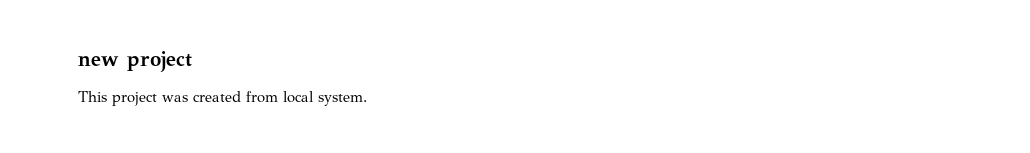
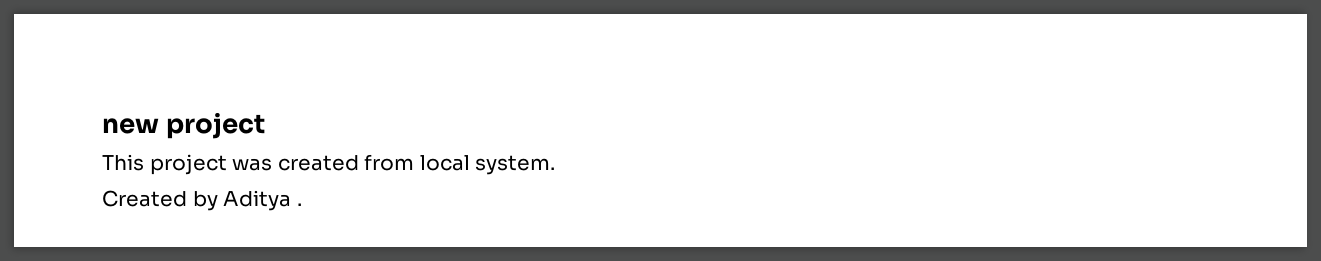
(367, 100) none -> [102,190,302,211] // Created by Aditya .

